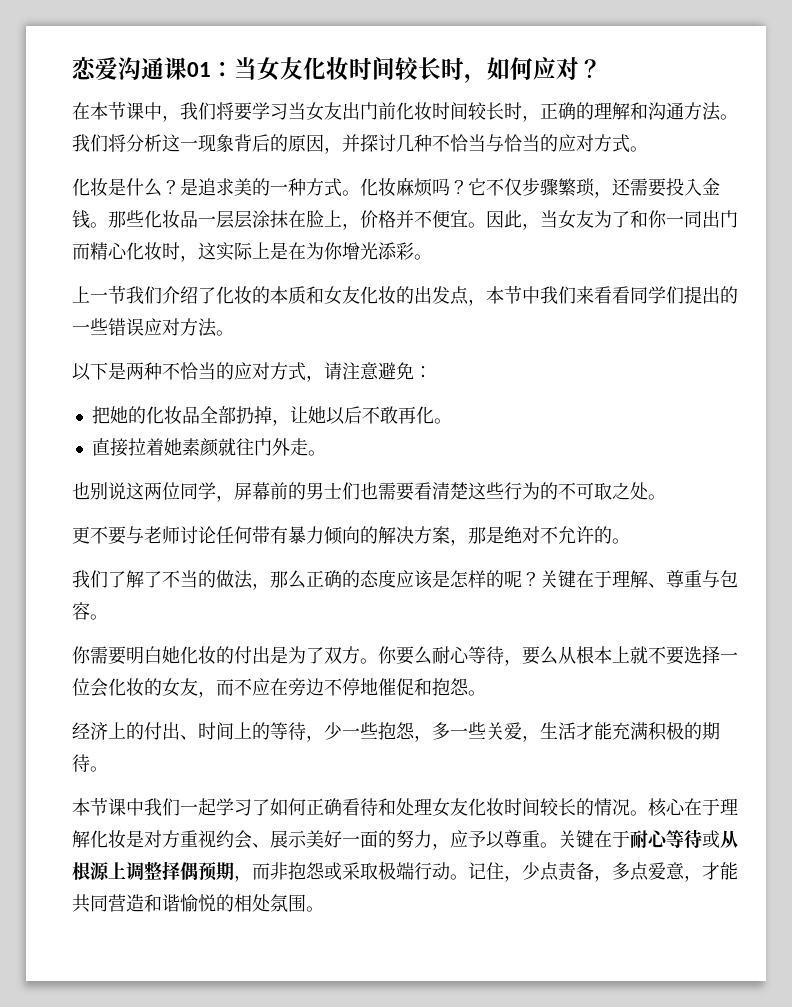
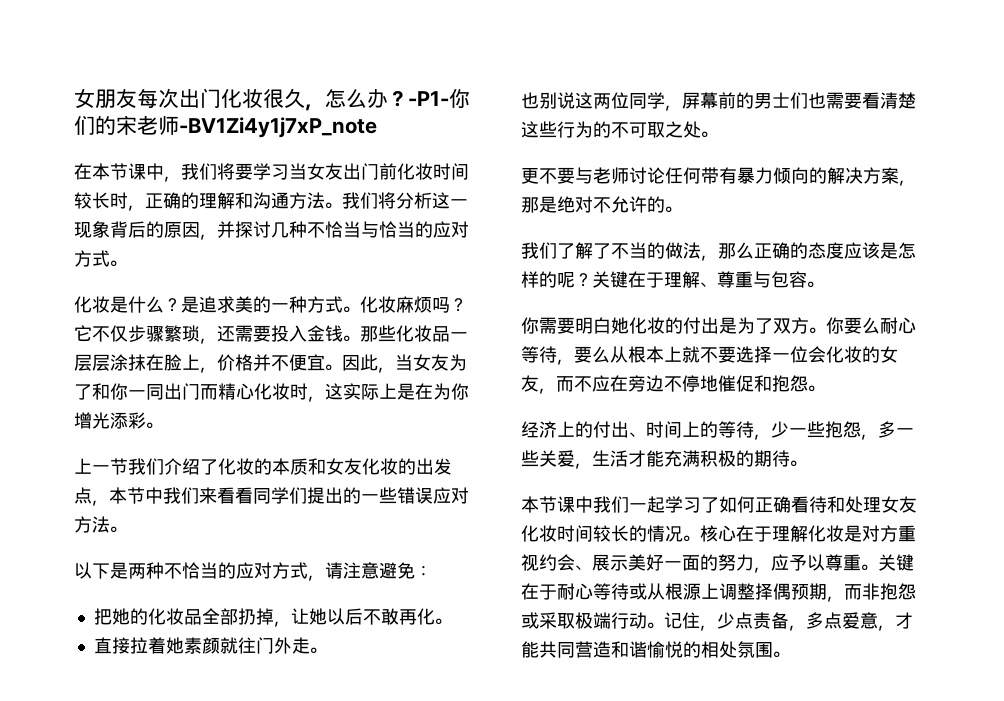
[72,57,602,83] 恋爱沟通课01：当女友化妆时间较长时，如何应对？ -> [74,88,470,111] [74,115,377,138] 女朋友每次出门化妆很久，怎么办？-P1-你们的宋老师-BV1Zi4y1j7xP_note

